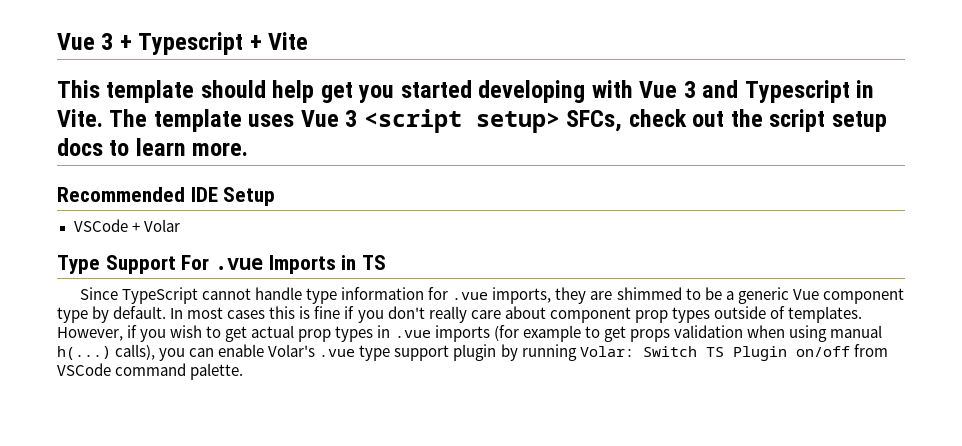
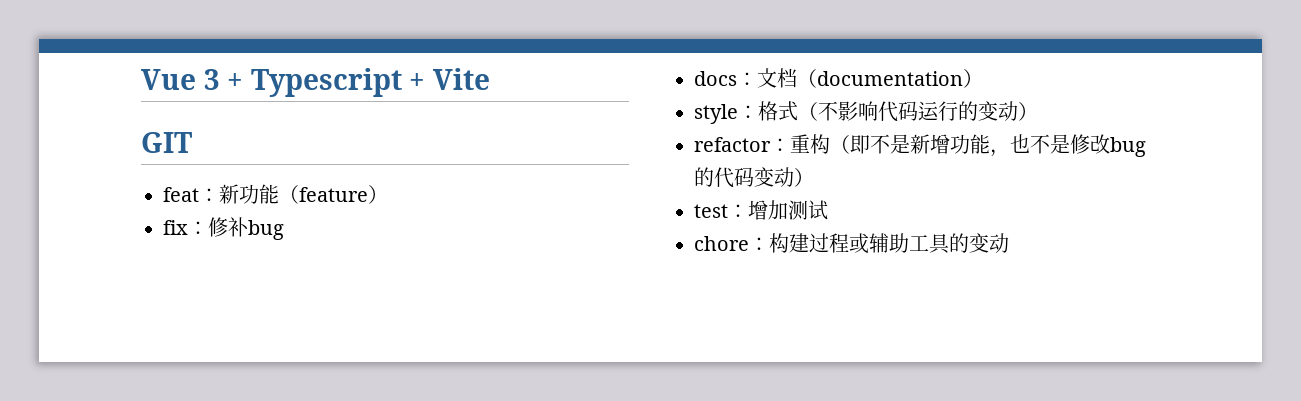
[57,80,875,103] [57,109,887,133] [57,138,249,156] [57,187,276,206] [73,219,180,232] [57,255,387,274] [79,287,904,304] [57,306,862,323] [57,325,882,342] [57,344,888,361] [57,363,244,380] This template should help get you started developing with Vue 3 and Typescript in Vite. The template uses Vue 3 <script setup> SFCs, check out the script setup docs to learn more. // Recommended IDE Setup // VSCode + Volar // Type Support For .vue Imports in TS // Since TypeScript cannot handle type information for .vue imports, they are shimmed to be a generic Vue component type by default. In most cases this is fine if you don't really care about component prop types outside of templates. However, if you wish to get actual prop types in .vue imports (for example to get props validation when using manual h(...) calls), you can enable Volar's .vue type support plugin by running Volar: Switch TS Plugin on/off from VSCode command palette. -> [141,132,192,153] [163,184,388,204] [163,217,284,240] [694,68,983,88] [694,101,1038,124] [694,134,1146,157] [694,167,814,188] [694,200,828,220] [694,233,1009,254] GIT // feat：新功能（feature） // fix：修补bug // docs：文档（documentation） // style：格式（不影响代码运行的变动） // refactor：重构（即不是新增功能，也不是修改bug的代码变动） // test：增加测试 // chore：构建过程或辅助工具的变动

